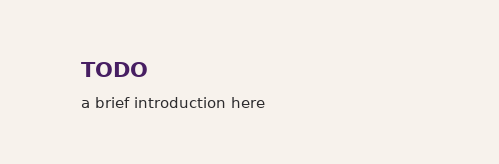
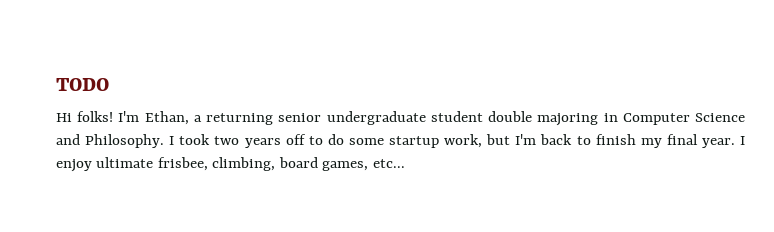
[81,97,265,108] a brief introduction here -> [56,111,746,126] [56,134,746,148] [56,157,405,172] Hi folks! I'm Ethan, a returning senior undergraduate student double majoring in Computer Science and Philosophy. I took two years off to do some startup work, but I'm back to finish my final year. I enjoy ultimate frisbee, climbing, board games, etc...

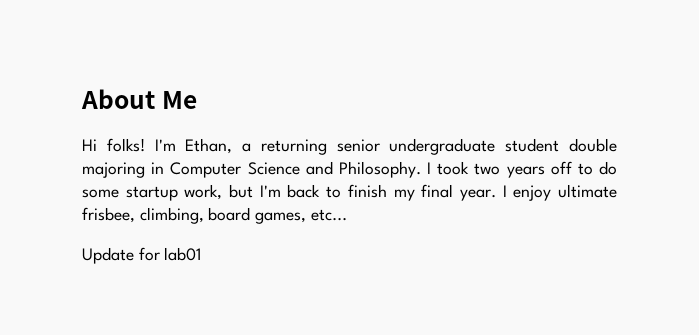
[56,78,109,91] TODO -> [81,89,197,109] About Me
(405, 163) none -> [82,247,202,264] // Update for lab01

